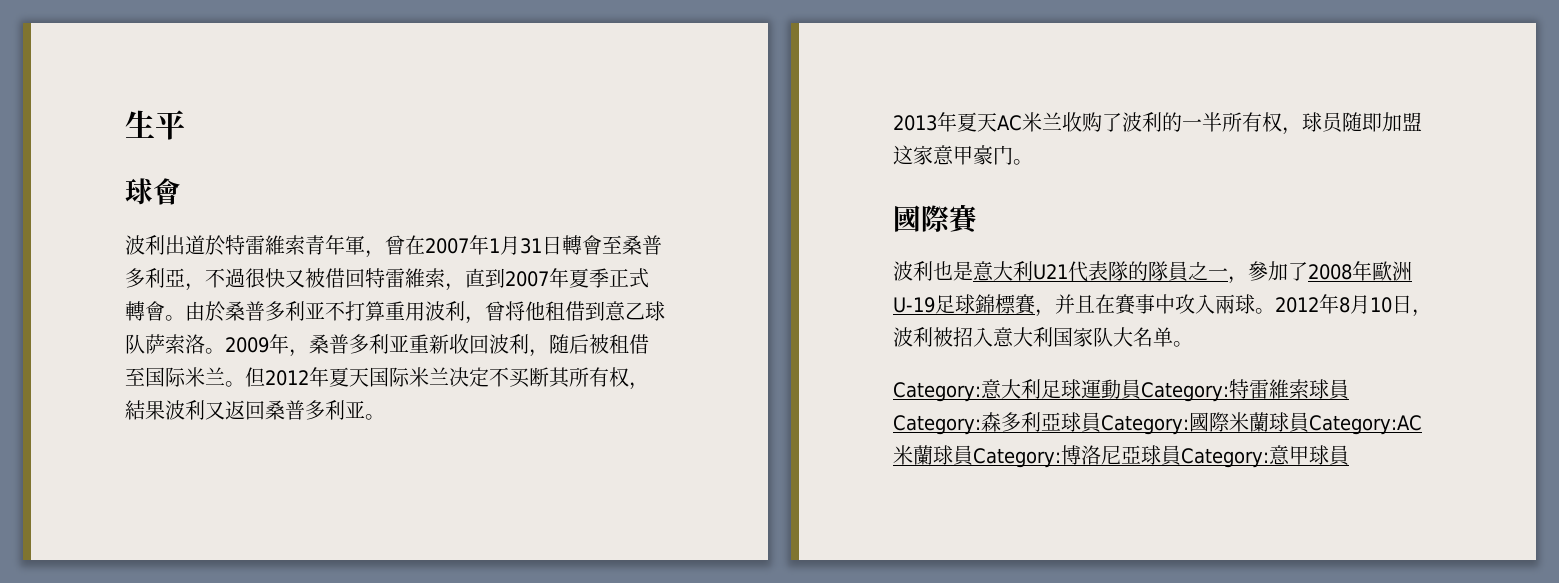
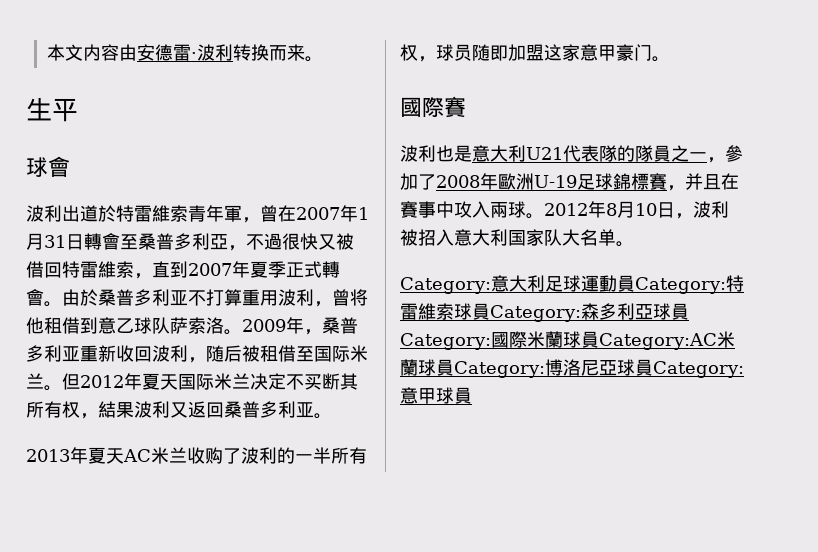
(125, 124) none -> [46,44,323,62] 本文内容由安德雷·波利转换而来。 //

